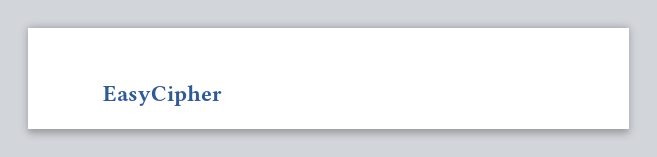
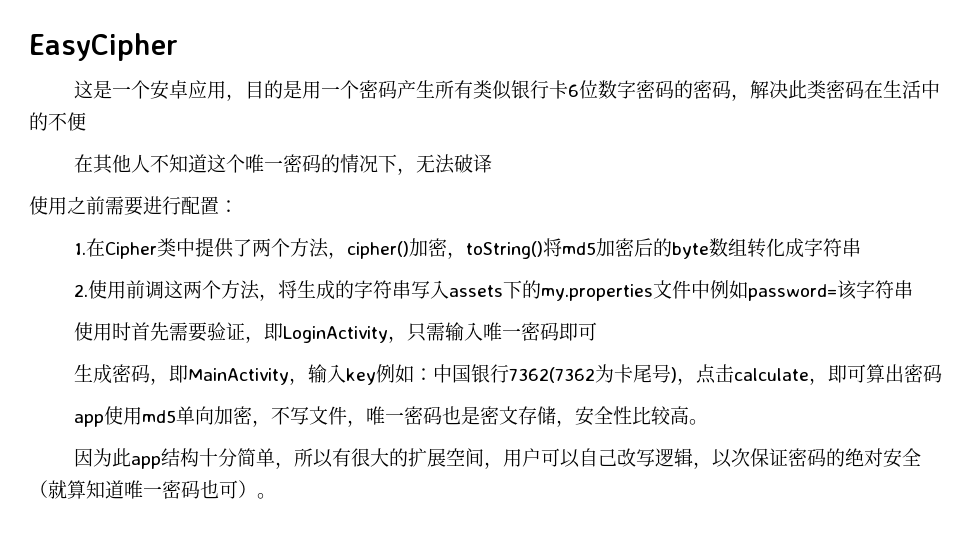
(222, 95) none -> [74,80,941,101] [29,112,86,131] [74,154,493,175] [29,196,238,216] [74,238,862,259] [74,280,914,301] [74,322,598,343] [74,364,943,385] [74,406,709,427] [74,448,922,469] [29,480,276,499] // 这是一个安卓应用，目的是用一个密码产生所有类似银行卡6位数字密码的密码，解决此类密码在生活中的不便 // 在其他人不知道这个唯一密码的情况下，无法破译 // 使用之前需要进行配置： // 1.在Cipher类中提供了两个方法，cipher()加密，toString()将md5加密后的byte数组转化成字符串 // 2.使用前调这两个方法，将生成的字符串写入assets下的my.properties文件中例如password=该字符串 // 使用时首先需要验证，即LoginActivity，只需输入唯一密码即可 // 生成密码，即MainActivity，输入key例如：中国银行7362(7362为卡尾号)，点击calculate，即可算出密码 // app使用md5单向加密，不写文件，唯一密码也是密文存储，安全性比较高。 // 因为此app结构十分简单，所以有很大的扩展空间，用户可以自己改写逻辑，以次保证密码的绝对安全（就算知道唯一密码也可）。

